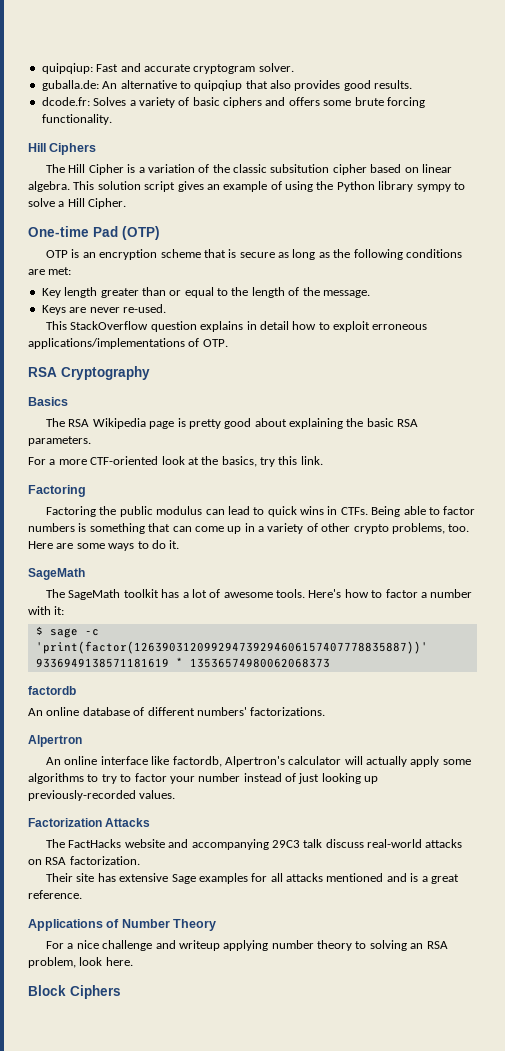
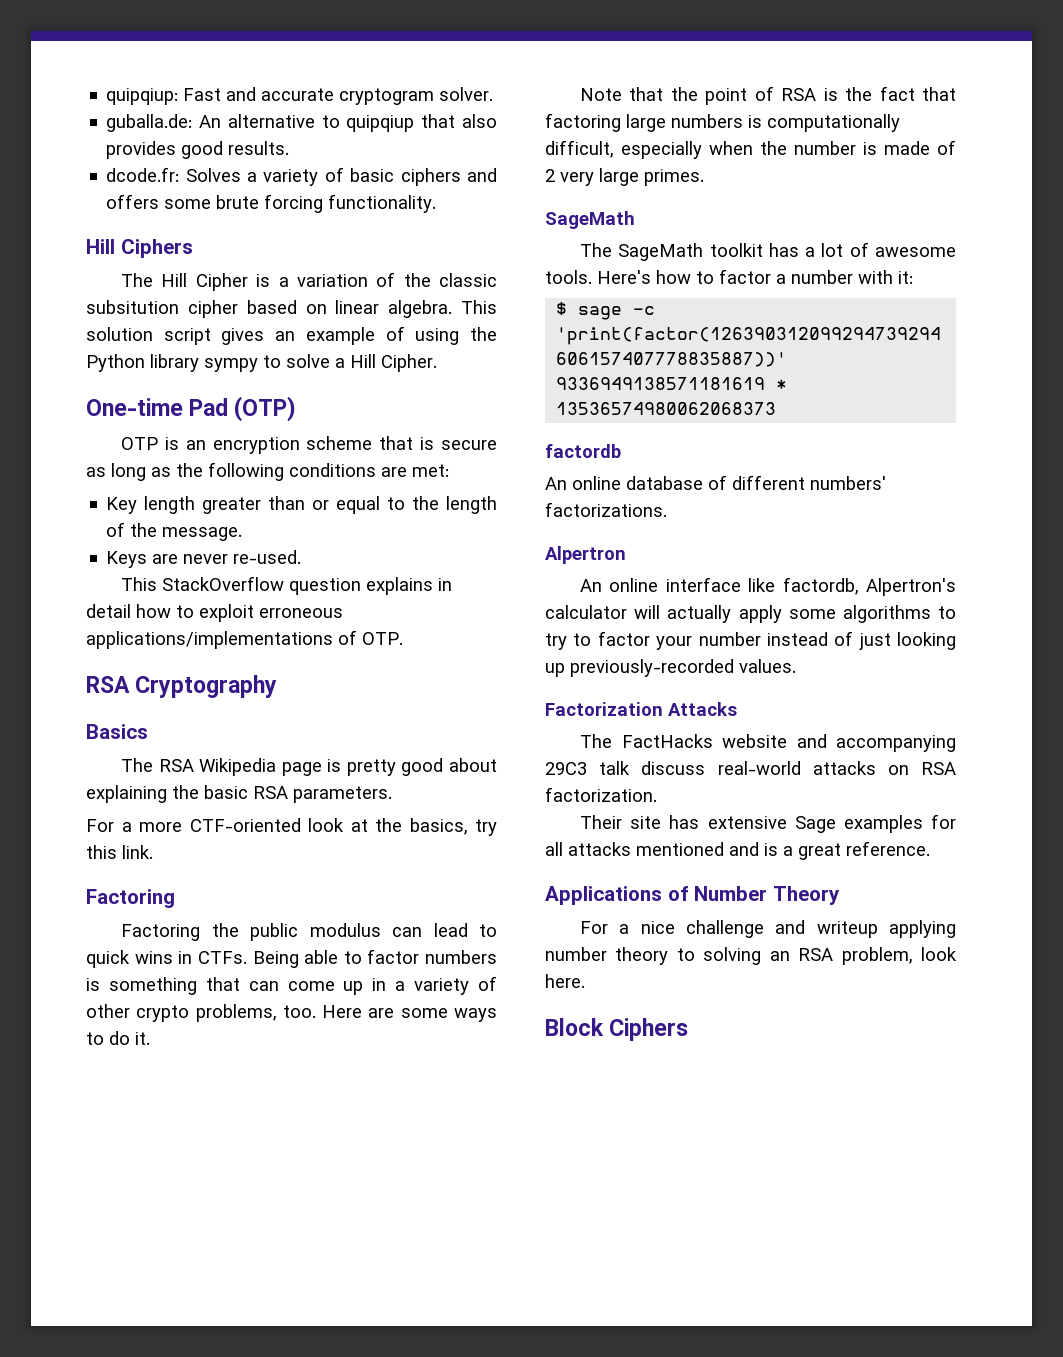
(180, 544) none -> [580,86,956,105] [545,113,900,132] [545,140,956,159] [545,168,704,186] // Note that the point of RSA is the fact that factoring large numbers is computationally difficult, especially when the number is made of 2 very large primes.

